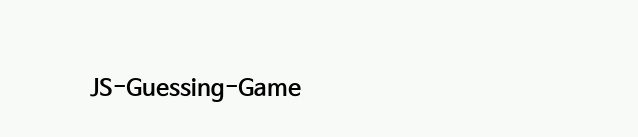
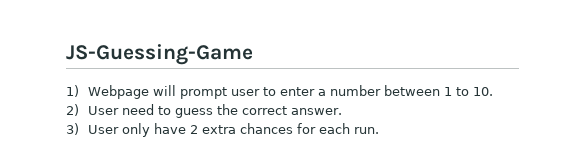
(301, 90) none -> [66,85,493,99] [66,104,342,118] [66,123,379,137] // 1) Webpage will prompt user to enter a number between 1 to 10. // 2) User need to guess the correct answer. // 3) User only have 2 extra chances for each run.

